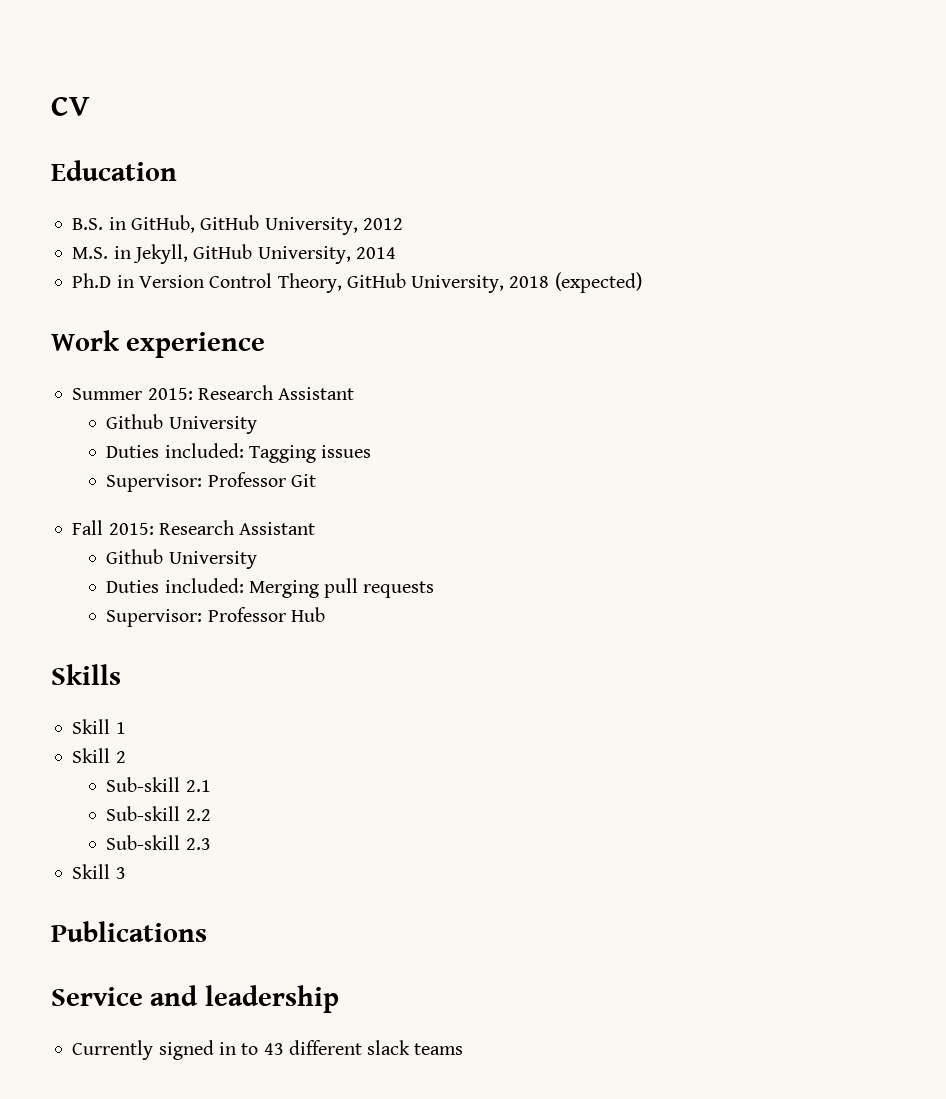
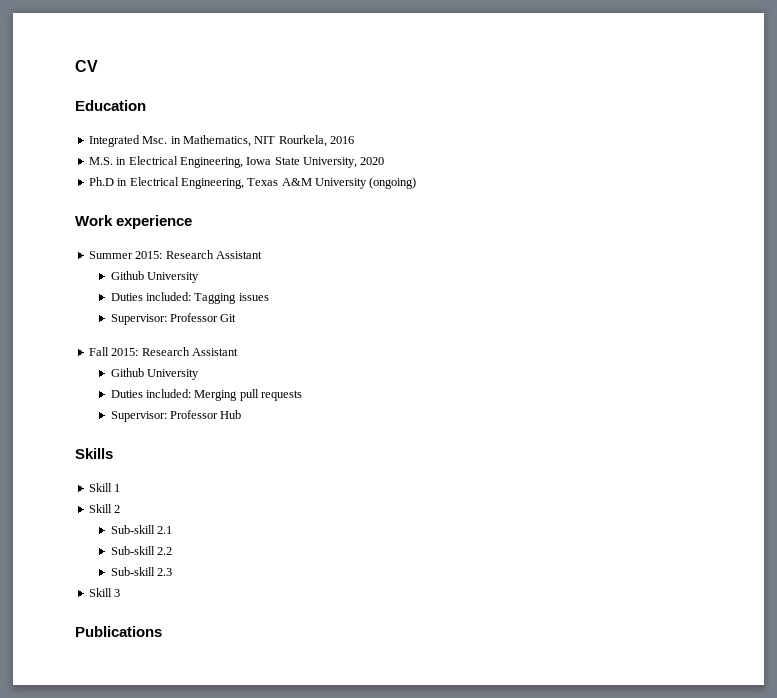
[72,215,403,235] [72,244,396,264] [72,272,642,293] B.S. in GitHub, GitHub University, 2012 // M.S. in Jekyll, GitHub University, 2014 // Ph.D in Version Control Theory, GitHub University, 2018 (expected) -> [88,135,354,147] [88,156,385,168] [88,177,417,189] Integrated Msc. in Mathematics, NIT Rourkela, 2016 // M.S. in Electrical Engineering, Iowa State University, 2020 // Ph.D in Electrical Engineering, Texas A&M University (ongoing)
[51,985,339,1013] [72,1040,464,1060] // Service and leadership // Currently signed in to 43 different slack teams -> (162, 631) none

